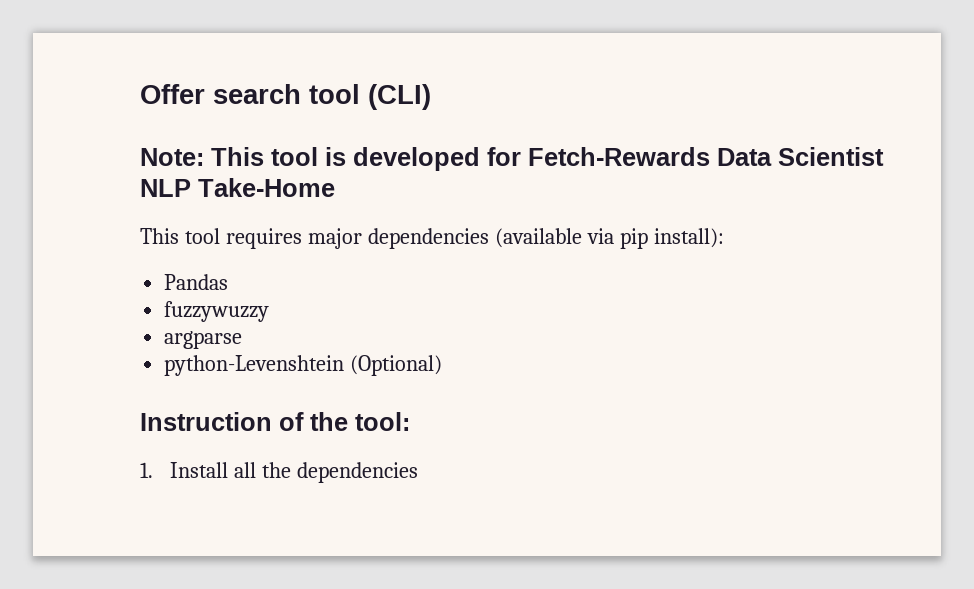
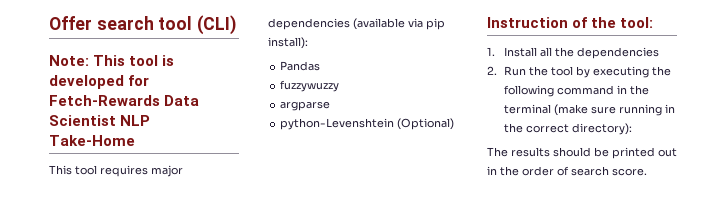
(418, 472) none -> [487,66,671,78] [503,85,649,97] [503,104,675,116] [503,123,632,135] [487,147,677,159] [487,166,647,176] // 2. Run the tool by executing the following command in the terminal (make sure running in the correct directory): // The results should be printed out in the order of search score.

